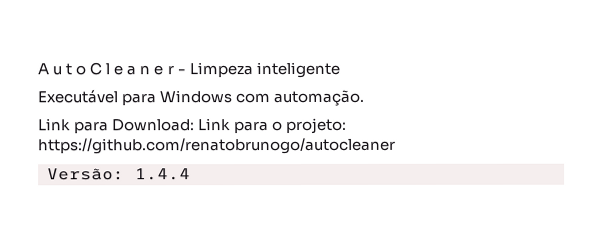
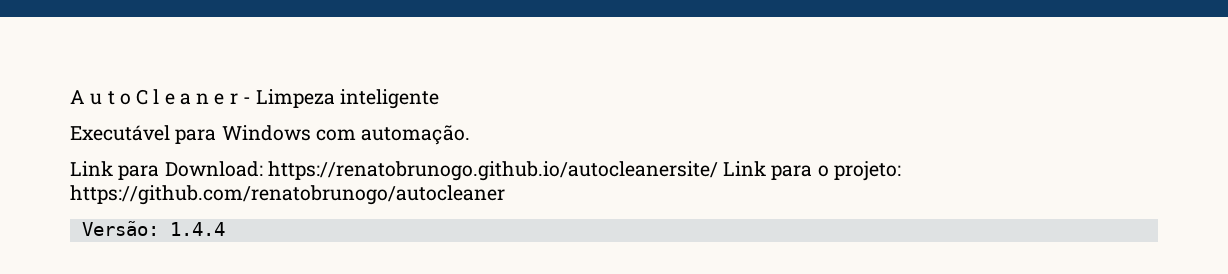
(196, 125) none -> [267,161,718,181] https://renatobrunogo.github.io/autocleanersite/

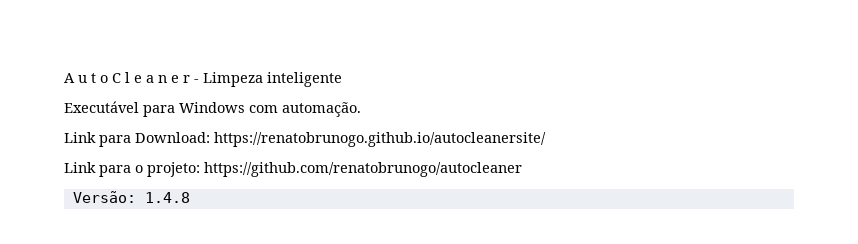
(718, 171) none -> (546, 139) //
[169,222,225,236] 1.4.4 -> [144,192,190,203] 1.4.8

